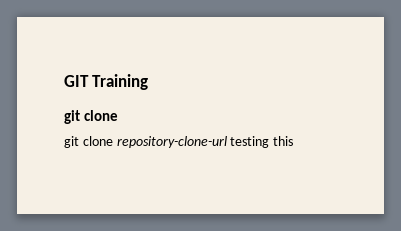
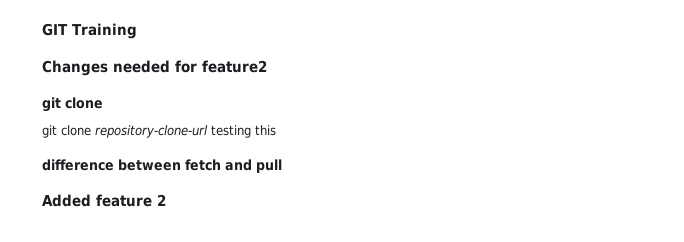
(149, 82) none -> [42,60,267,76] // Changes needed for feature2
(294, 141) none -> [42,159,282,173] [42,194,166,207] // difference between fetch and pull // Added feature 2

